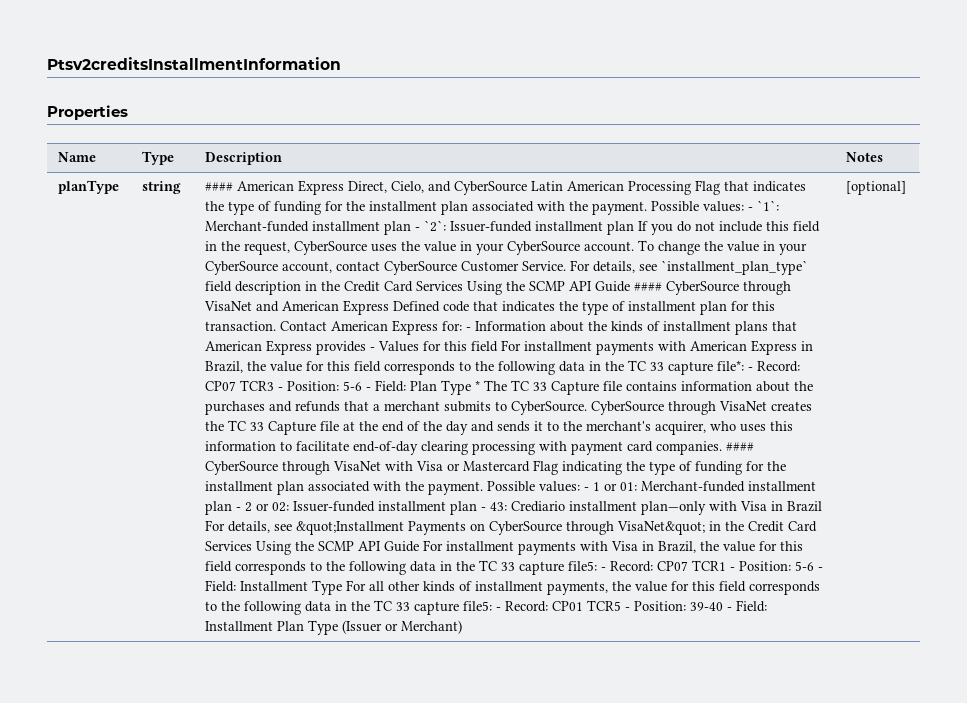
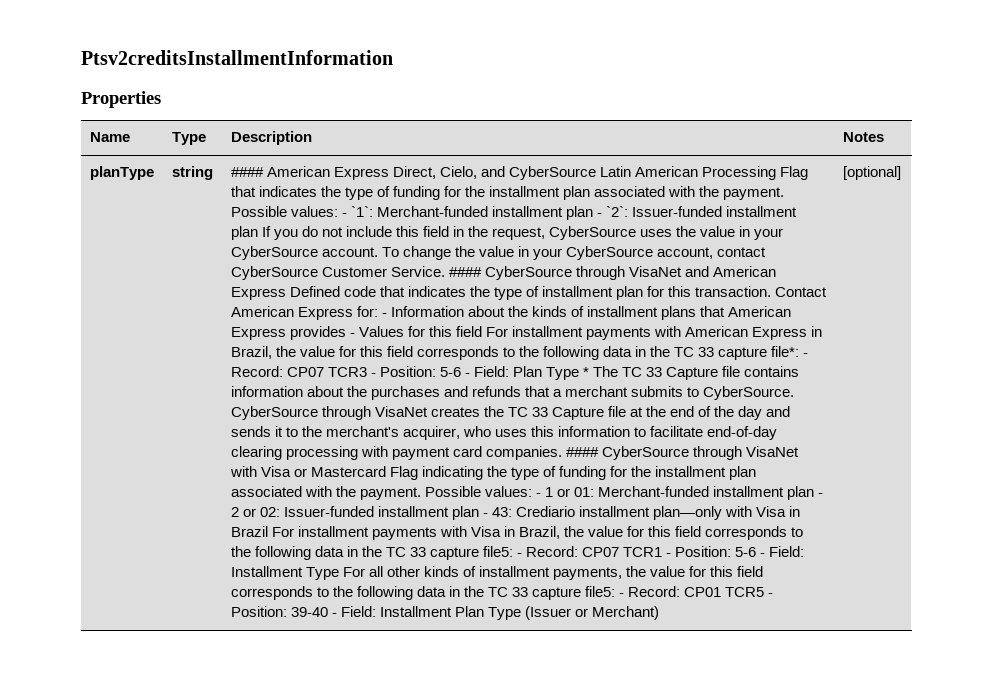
[570,260,809,275] [205,281,631,295] For details, see `installment_plan_type` field description in the Credit Card Services Using the SCMP API Guide -> (445, 271) none
[228,521,818,535] [205,540,444,555] details, see &quot;Installment Payments on CyberSource through VisaNet&quot; in the Credit Card Services Using the SCMP API Guide For -> (294, 532) none

